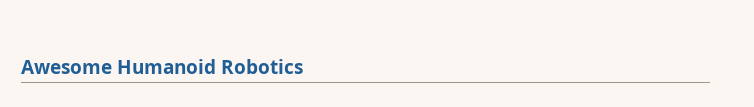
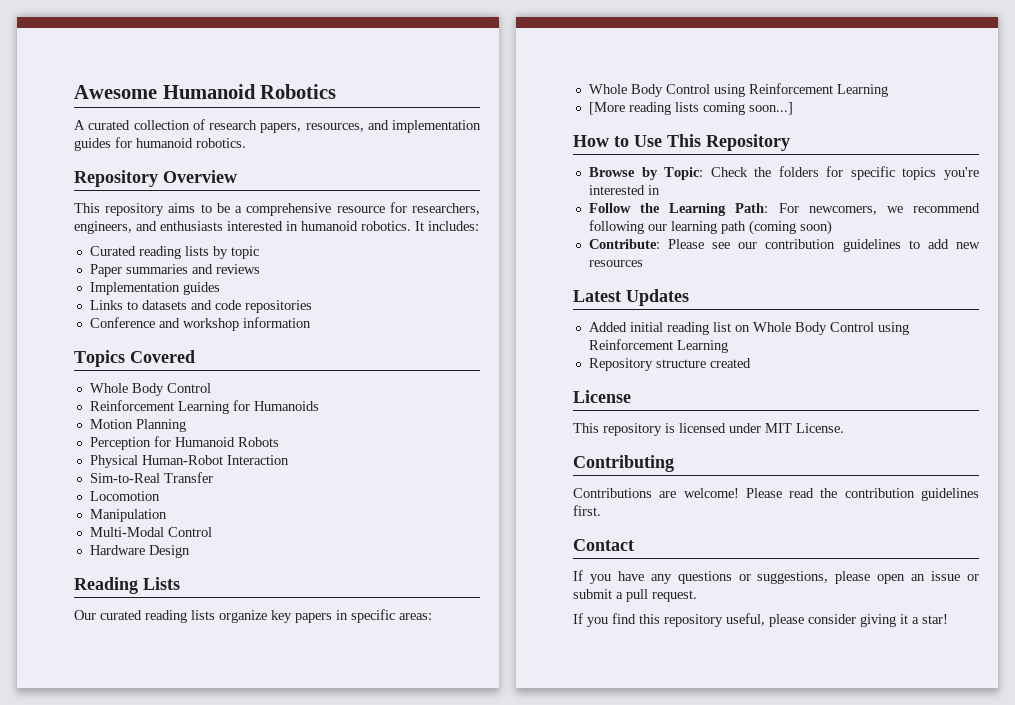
(304, 66) none -> [74,119,481,133] [74,137,246,151] [74,170,237,187] [74,202,481,216] [74,221,479,234] [89,246,259,259] [89,264,260,277] [89,282,220,295] [89,300,312,313] [89,317,311,331] [74,350,195,367] [89,383,211,396] [89,400,319,414] [89,419,186,432] [89,436,279,450] [89,455,289,468] [89,472,213,483] [89,491,160,501] [89,509,167,522] [89,527,212,537] [89,545,190,558] [74,577,180,594] [74,609,432,623] [588,83,888,97] [588,102,793,115] [573,134,790,151] [588,166,979,180] [588,185,660,195] [588,203,980,216] [588,220,832,235] [588,239,981,252] [588,260,643,267] [573,289,689,306] [588,322,909,335] [588,339,728,353] [588,358,751,371] [573,390,631,403] [573,423,844,436] [573,455,674,472] [573,488,979,501] [573,505,601,516] [573,539,634,551] [573,570,980,584] [573,589,697,602] [573,613,948,627] // A curated collection of research papers, resources, and implementation guides for humanoid robotics. // Repository Overview // This repository aims to be a comprehensive resource for researchers, engineers, and enthusiasts interested in humanoid robotics. It includes: // Curated reading lists by topic // Paper summaries and reviews // Implementation guides // Links to datasets and code repositories // Conference and workshop information // Topics Covered // Whole Body Control // Reinforcement Learning for Humanoids // Motion Planning // Perception for Humanoid Robots // Physical Human-Robot Interaction // Sim-to-Real Transfer // Locomotion // Manipulation // Multi-Modal Control // Hardware Design // Reading Lists // Our curated reading lists organize key papers in specific areas: // Whole Body Control using Reinforcement Learning // [More reading lists coming soon...] // How to Use This Repository // Browse by Topic: Check the folders for specific topics you're interested in // Follow the Learning Path: For newcomers, we recommend following our learning path (coming soon) // Contribute: Please see our contribution guidelines to add new resources // Latest Updates // Added initial reading list on Whole Body Control using Reinforcement Learning // Repository structure created // License // This repository is licensed under MIT License. // Contributing // Contributions are welcome! Please read the contribution guidelines first. // Contact // If you have any questions or suggestions, please open an issue or submit a pull request. // If you find this repository useful, please consider giving it a star!

